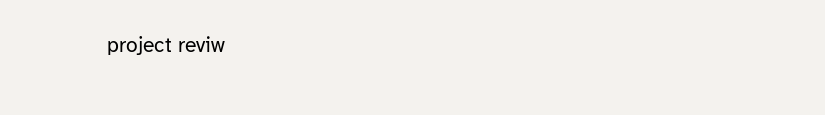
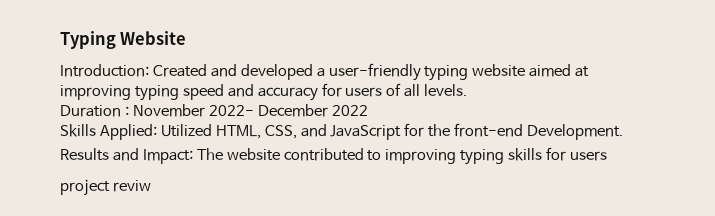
(107, 45) none -> [60,31,187,49] [60,63,590,81] [60,83,468,101] [60,104,368,117] [60,123,624,140] [60,147,608,165] Typing Website // Introduction: Created and developed a user-friendly typing website aimed at improving typing speed and accuracy for users of all levels. // Duration : November 2022- December 2022 // Skills Applied: Utilized HTML, CSS, and JavaScript for the front-end Development. // Results and Impact: The website contributed to improving typing skills for users //

